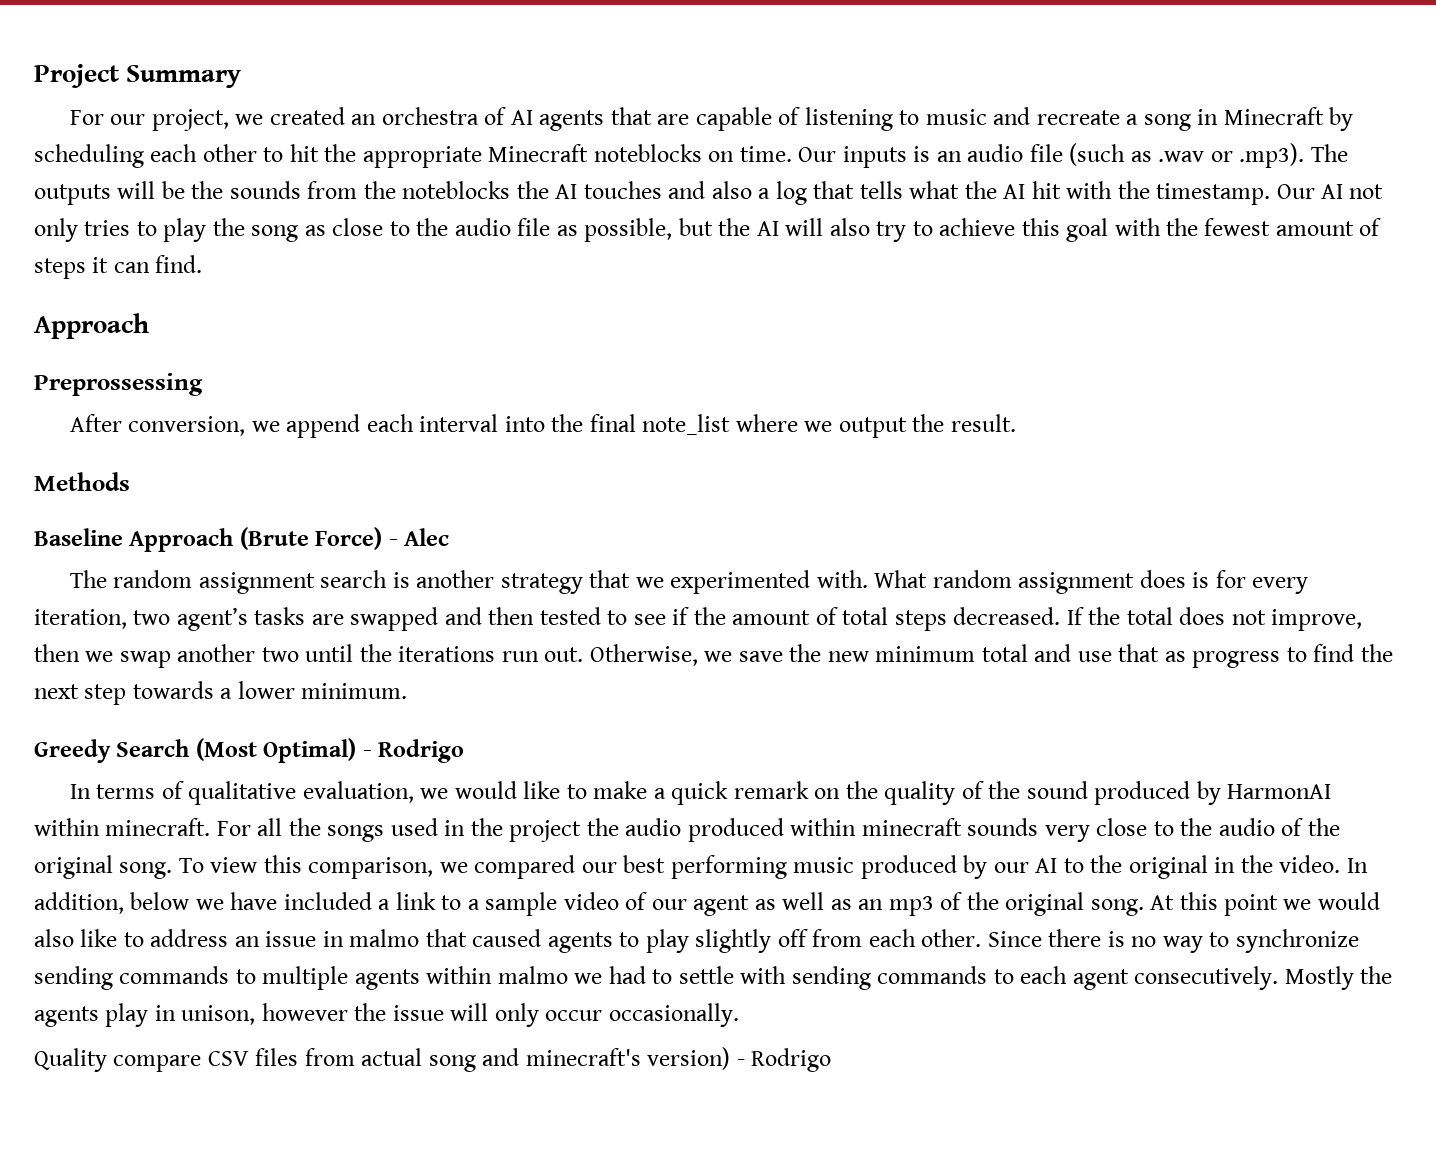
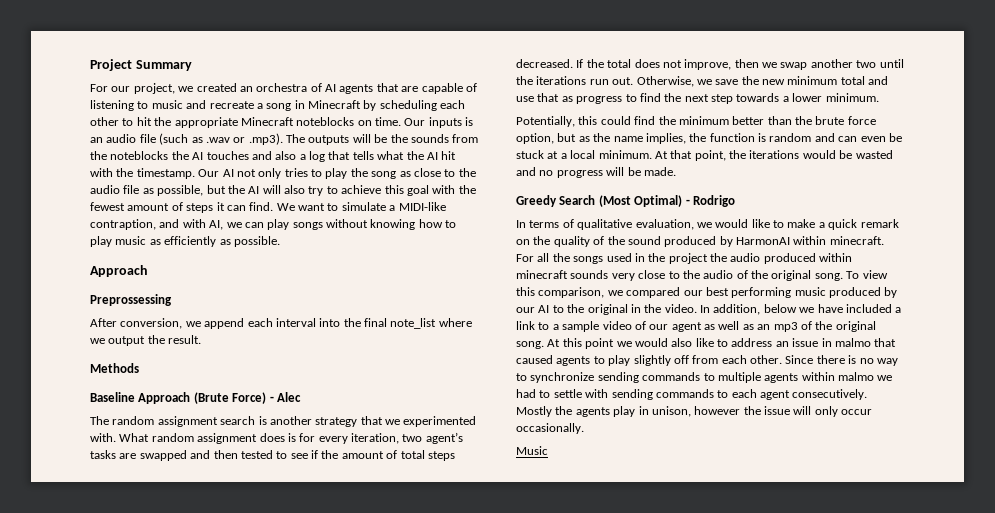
(203, 264) none -> [276,202,446,211] [90,219,457,230] [90,236,280,247] We want to simulate a MIDI-like contraption, and with AI, we can play songs without knowing how to play music as efficiently as possible.
(408, 691) none -> [516,116,876,127] [516,133,902,144] [516,150,893,161] [516,167,676,178] // Potentially, this could find the minimum better than the brute force option, but as the name implies, the function is random and can even be stuck at a local minimum. At that point, the iterations would be wasted and no progress will be made.
[34,1047,832,1072] Quality compare CSV files from actual song and minecraft's version) - Rodrigo -> [516,446,548,455] Music

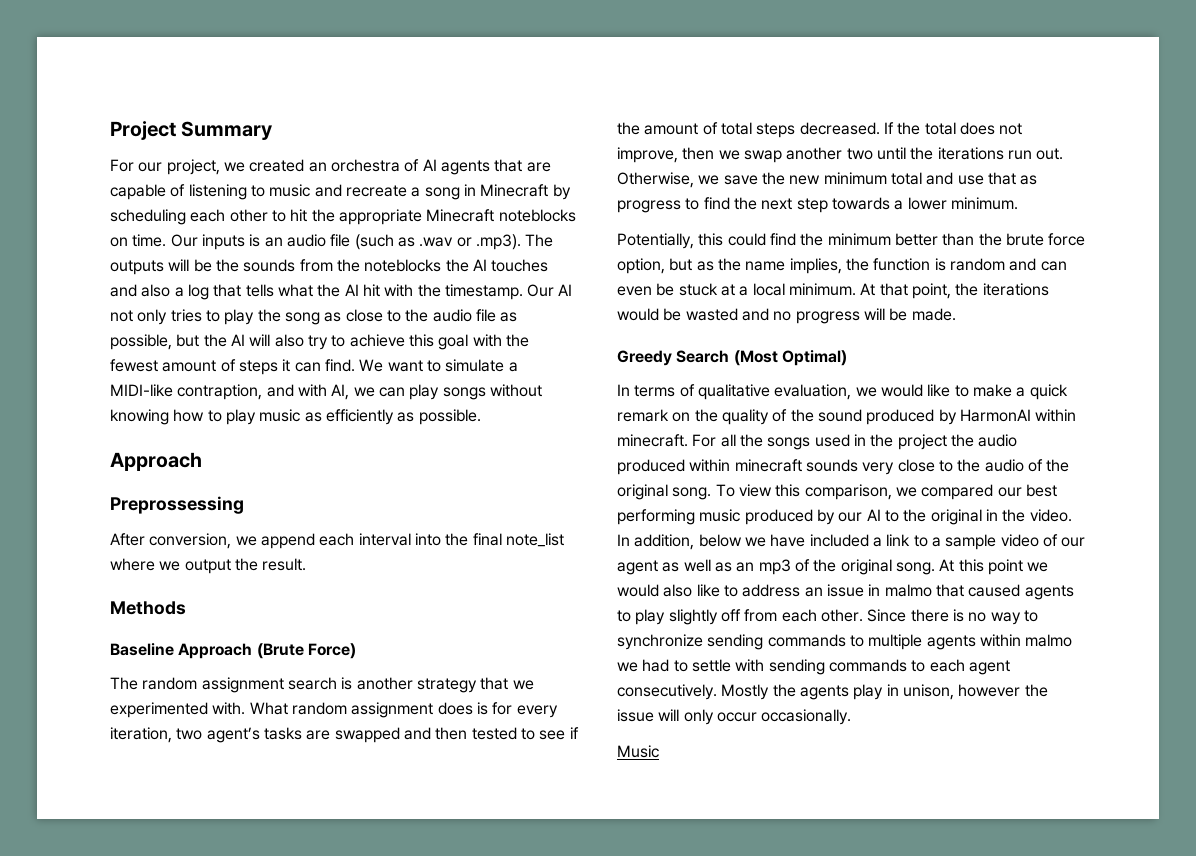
[269,392,301,402] - Alec -> (356, 651) none
[685,195,735,207] - Rodrigo -> (847, 358) none

